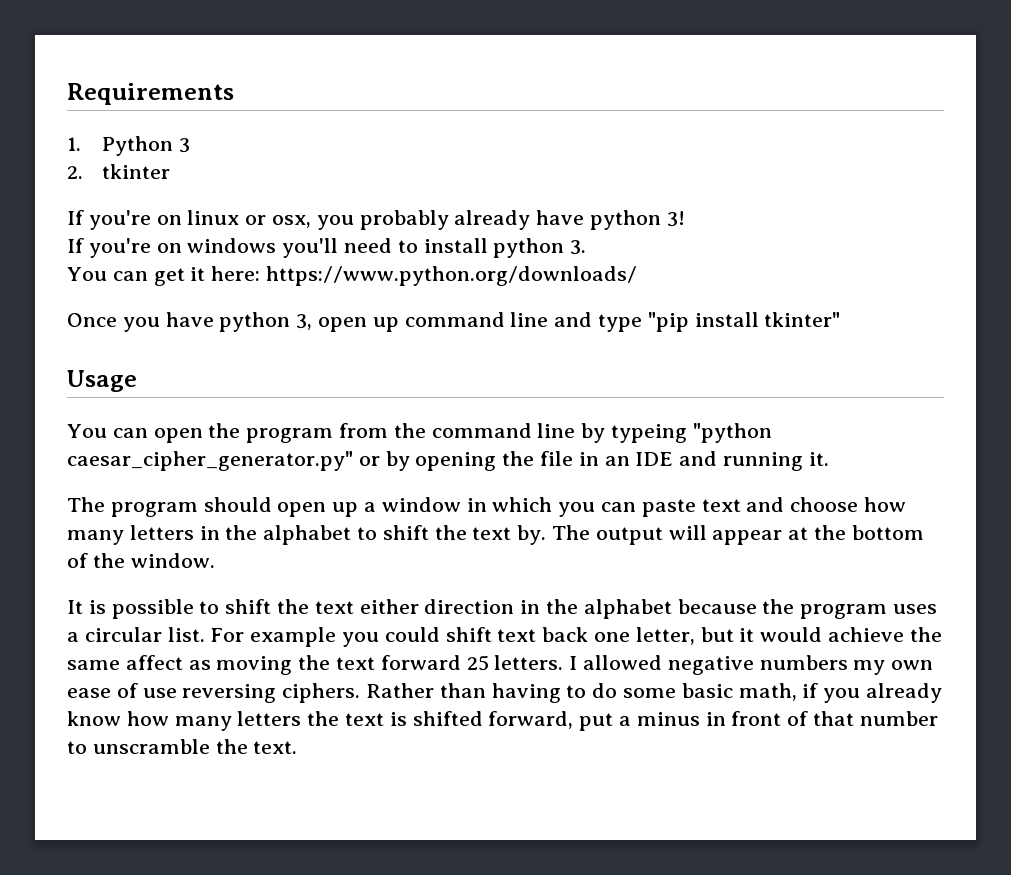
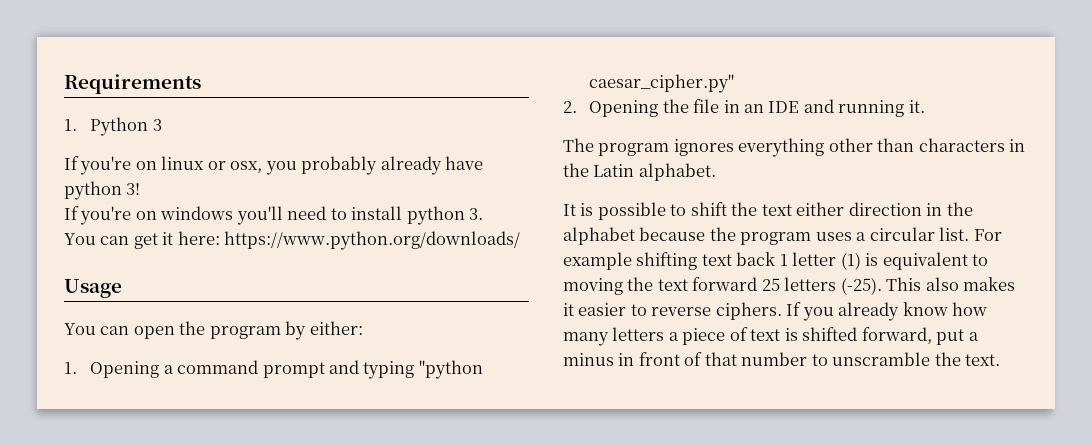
[67,164,170,179] // 2. tkinter -> (162, 125) none
[67,312,841,332] // Once you have python 3, open up command line and type "pip install tkinter" -> (521, 240) none
[339,423,772,443] [67,451,497,471] from the command line by typeing "python caesar_cipher_generator.py" or by opening -> [285,321,363,340] [64,360,483,379] [589,74,735,93] [563,100,659,117] by either: // 1. Opening a command prompt and typing "python caesar_cipher.py" // 2. Opening
[203,497,907,517] [67,525,924,545] [67,553,215,568] should open up a window in which you can paste text and choose how many letters in the alphabet to shift the text by. The output will appear at the bottom of the window. -> [673,138,1026,157] [563,163,716,181] ignores everything other than characters in the Latin alphabet.
[342,627,942,647] [67,655,211,670] you could shift text back one letter, but it would achieve the same affect as -> [636,252,989,270] shifting text back 1 letter (1) is equivalent to
[494,655,934,675] [67,683,819,703] letters. I allowed negative numbers my own ease of use reversing ciphers. Rather than having to do some basic math, if -> [784,277,1016,295] [563,302,802,320] letters (-25). This also makes it easier to reverse ciphers. If
[307,711,340,726] the -> [668,327,748,345] a piece of

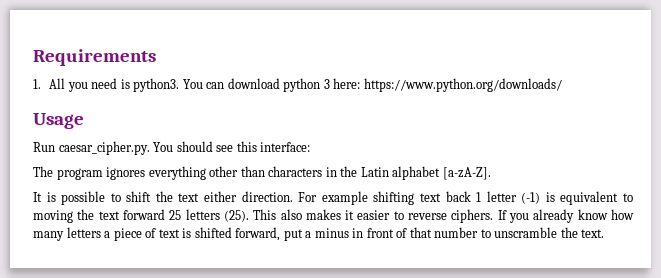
[90,117,162,136] [64,156,484,175] [64,181,141,200] [64,206,484,225] [64,231,521,250] [64,279,122,298] [64,321,363,340] [64,360,483,379] [589,74,735,93] [563,99,925,117] Python 3 // If you're on linux or osx, you probably already have python 3! // If you're on windows you'll need to install python 3. // You can get it here: https://www.python.org/downloads/ // Usage // You can open the program by either: // 1. Opening a command prompt and typing "python caesar_cipher.py" // 2. Opening the file in an IDE and running it. -> [49,78,562,92] [33,113,84,129] [33,141,311,155] All you need is python3. You can download python 3 here: https://www.python.org/downloads/ // Usage // Run caesar_cipher.py. You should see this interface:
[638,163,716,181] alphabet. -> [392,166,491,180] alphabet [a-zA-Z].
[848,202,973,216] [563,227,970,245] direction in the alphabet because the program uses a circular list. -> [241,191,293,202] direction.
[840,252,861,270] (1) -> [521,192,541,204] (-1)
[840,277,882,295] (-25). -> [223,210,249,222] (25).

